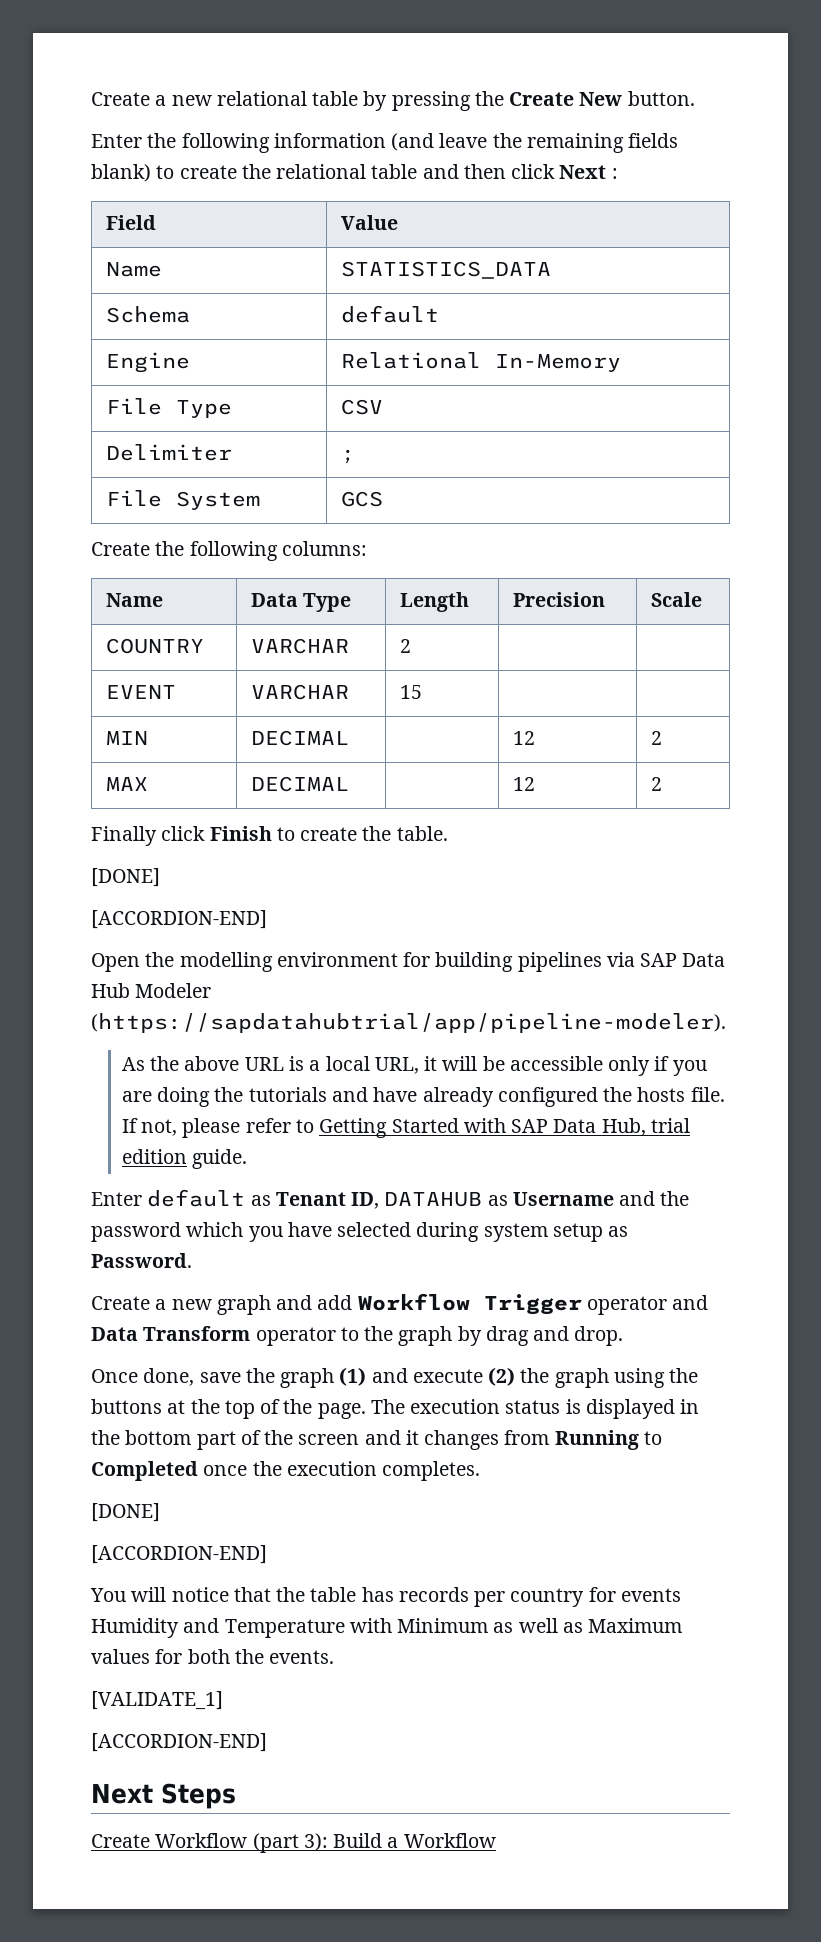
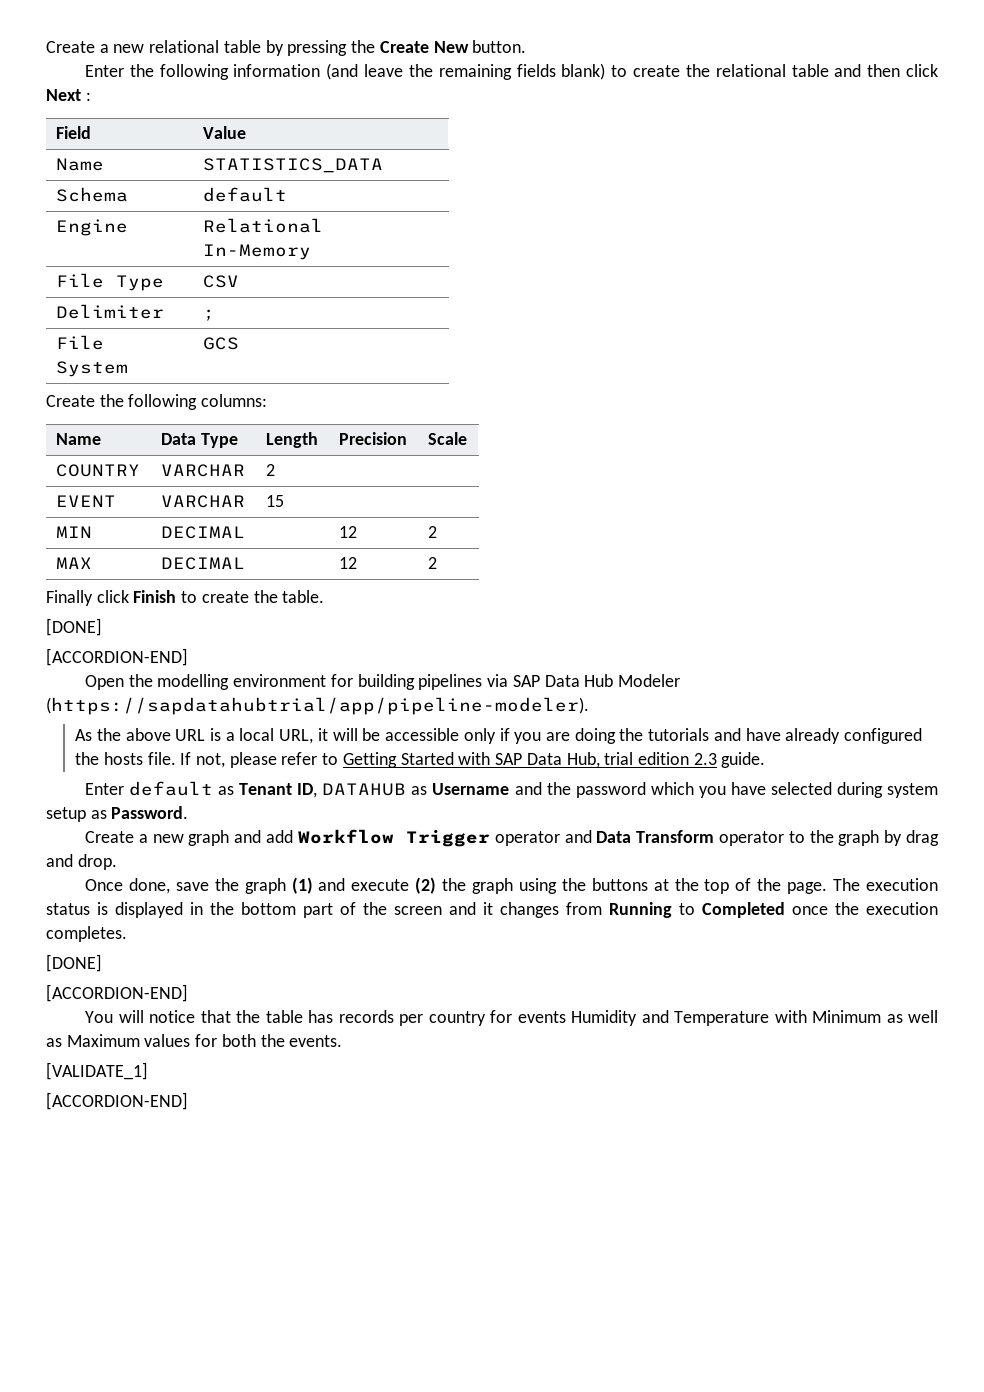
(187, 1156) none -> [693,753,717,765] 2.3
[91,1783,236,1809] [91,1833,496,1853] // Next Steps // Create Workflow (part 3): Build a Workflow -> (188, 1101) none

